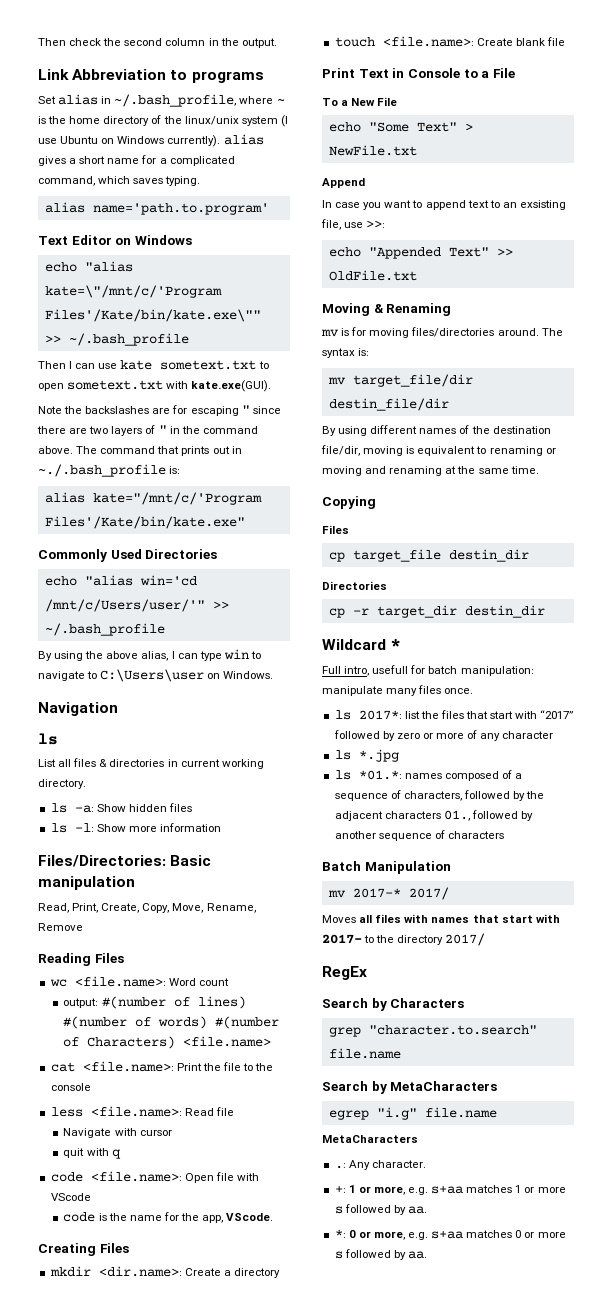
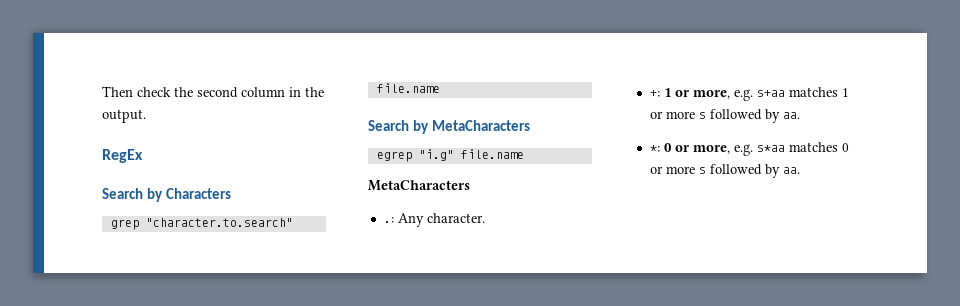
[38,69,264,83] [38,94,285,107] [38,115,288,127] [38,134,264,147] [38,155,235,166] [38,176,201,186] [44,202,269,215] [38,235,192,245] [44,261,133,272] [44,285,222,298] [44,309,261,322] [44,333,189,346] [38,360,269,370] [38,380,272,392] [38,405,281,416] [37,425,258,436] [38,446,242,456] [38,464,181,477] [44,492,262,505] [44,516,245,529] [38,549,218,562] [44,575,197,586] [44,599,229,612] [44,623,165,636] [38,649,261,661] [38,669,274,682] [38,702,118,716] [38,733,58,745] [38,758,264,769] [38,779,86,789] [50,803,192,813] [50,823,221,833] [38,855,212,867] [38,876,135,890] [38,903,256,913] [38,923,83,931] [38,953,124,966] [49,976,229,987] [63,996,246,1009] [63,1016,280,1029] [63,1036,272,1049] [50,1061,274,1072] [50,1083,91,1091] [50,1106,234,1117] [63,1128,172,1138] [63,1148,121,1159] [50,1171,259,1183] [50,1193,91,1201] [63,1212,274,1223] [38,1243,129,1256] [49,1266,280,1278] [334,36,565,47] [322,68,515,78] [322,97,398,106] [328,122,473,132] [328,145,417,156] [322,178,365,188] [322,200,566,210] [321,219,386,230] [328,247,513,259] [328,270,417,281] [322,303,452,316] [321,327,563,338] [322,348,370,358] [327,374,473,387] [328,398,449,411] [322,425,551,436] [321,445,556,456] [322,466,539,476] [322,496,376,509] [322,525,349,534] [328,549,529,562] [322,581,387,590] [328,605,545,618] [322,638,402,650] [322,665,534,676] [322,685,474,696] [334,710,574,720] [333,730,554,741] [334,749,399,762] [334,770,523,781] [334,790,545,801] [334,810,534,821] [334,830,504,841] [322,861,451,874] [327,887,449,900] [322,914,560,923] [322,933,486,946] // Link Abbreviation to programs // Set alias in ~/.bash_profile, where ~ is the home directory of the linux/unix system (I use Ubuntu on Windows currently). alias gives a short name for a complicated command, which saves typing. // alias name='path.to.program' // Text Editor on Windows // echo "alias kate=\"/mnt/c/'Program Files'/Kate/bin/kate.exe\"" >> ~/.bash_profile // Then I can use kate sometext.txt to open sometext.txt with kate.exe(GUI). // Note the backslashes are for escaping " since there are two layers of " in the command above. The command that prints out in ~./.bash_profile is: // alias kate="/mnt/c/'Program Files'/Kate/bin/kate.exe" // Commonly Used Directories // echo "alias win='cd /mnt/c/Users/user/'" >> ~/.bash_profile // By using the above alias, I can type win to navigate to C:\Users\user on Windows. // Navigation // ls // List all files & directories in current working directory. // ls -a: Show hidden files // ls -l: Show more information // Files/Directories: Basic manipulation // Read, Print, Create, Copy, Move, Rename, Remove // Reading Files // wc <file.name>: Word count // output: #(number of lines) #(number of words) #(number of Characters) <file.name> // cat <file.name>: Print the file to the console // less <file.name>: Read file // Navigate with cursor // quit with q // code <file.name>: Open file with VScode // code is the name for the app, VScode. // Creating Files // mkdir <dir.name>: Create a directory // touch <file.name>: Create blank file // Print Text in Console to a File // To a New File // echo "Some Text" > NewFile.txt // Append // In case you want to append text to an exsisting file, use >>: // echo "Appended Text" >> OldFile.txt // Moving & Renaming // mv is for moving files/directories around. The syntax is: // mv target_file/dir destin_file/dir // By using different names of the destination file/dir, moving is equivalent to renaming or moving and renaming at the same time. // Copying // Files // cp target_file destin_dir // Directories // cp -r target_dir destin_dir // Wildcard * // Full intro, usefull for batch manipulation: manipulate many files once. // ls 2017*: list the files that start with “2017” followed by zero or more of any character // ls *.jpg // ls *01.*: names composed of a sequence of characters, followed by the adjacent characters 01., followed by another sequence of characters // Batch Manipulation // mv 2017-* 2017/ // Moves all files with names that start with 2017- to the directory 2017/ -> (146, 116) none
[431,1231,464,1239] s+aa -> [756,145,785,152] s*aa

